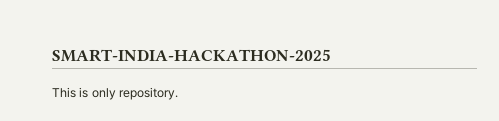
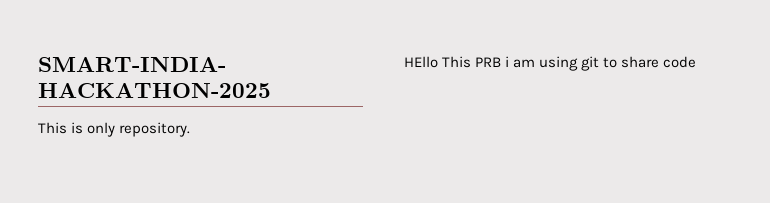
(179, 93) none -> [404,56,697,71] // HEllo This PRB i am using git to share code

